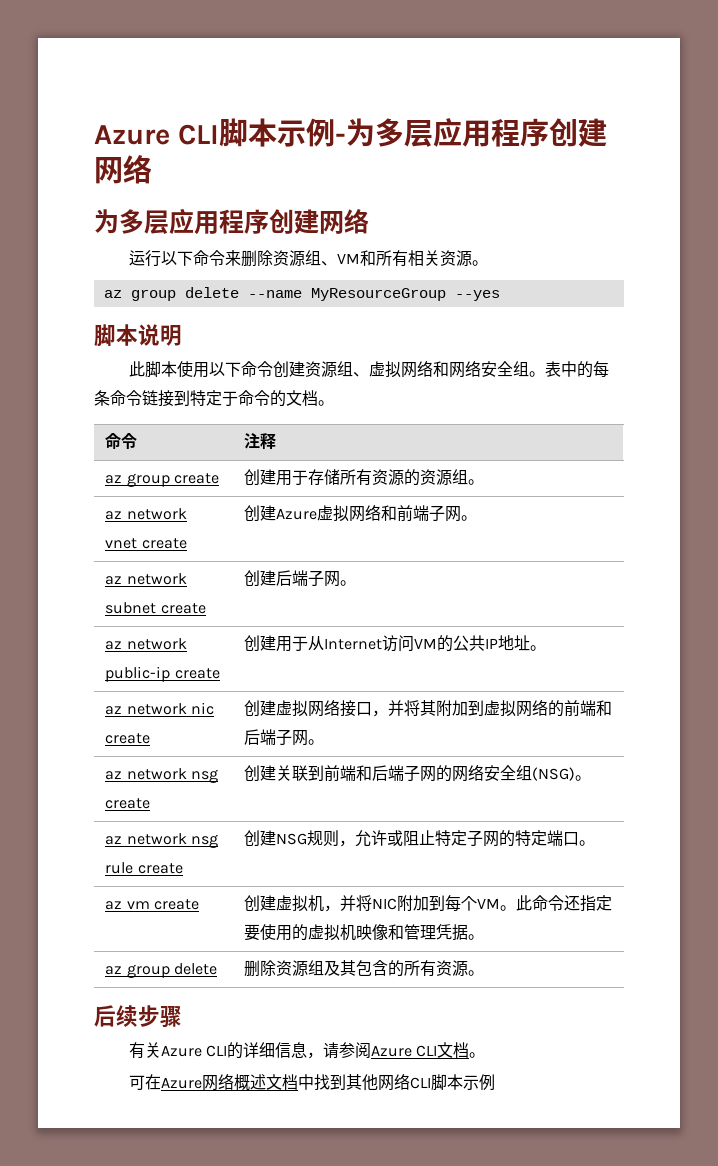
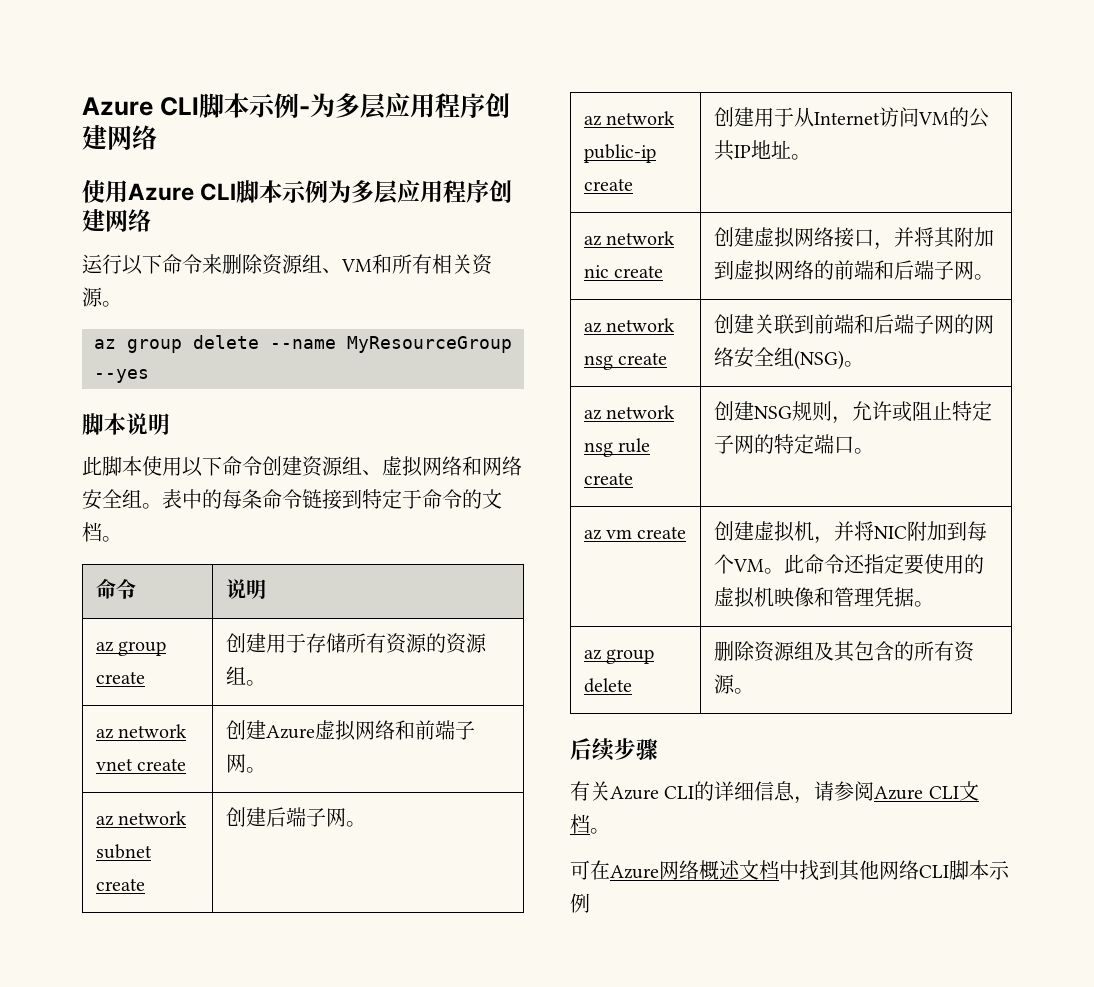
(152, 169) none -> [82,180,329,203] 使用Azure CLI脚本示例
[244,433,277,450] 注释 -> [225,579,266,599] 说明

